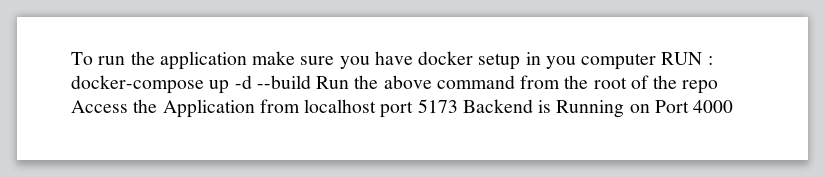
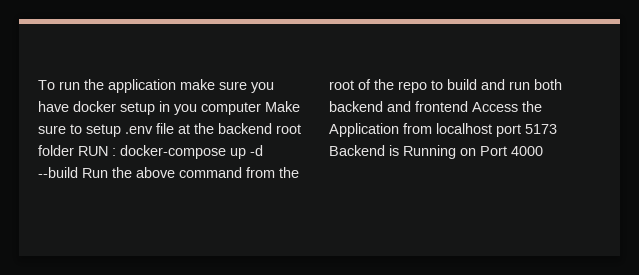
(657, 61) none -> [265,101,300,112] [38,123,301,137] [38,145,74,156] Make sure to setup .env file at the backend root folder
(719, 87) none -> [431,79,562,90] [329,101,468,112] to build and run both backend and frontend

